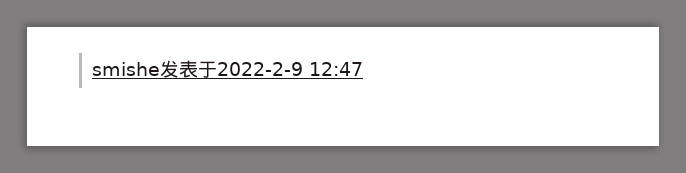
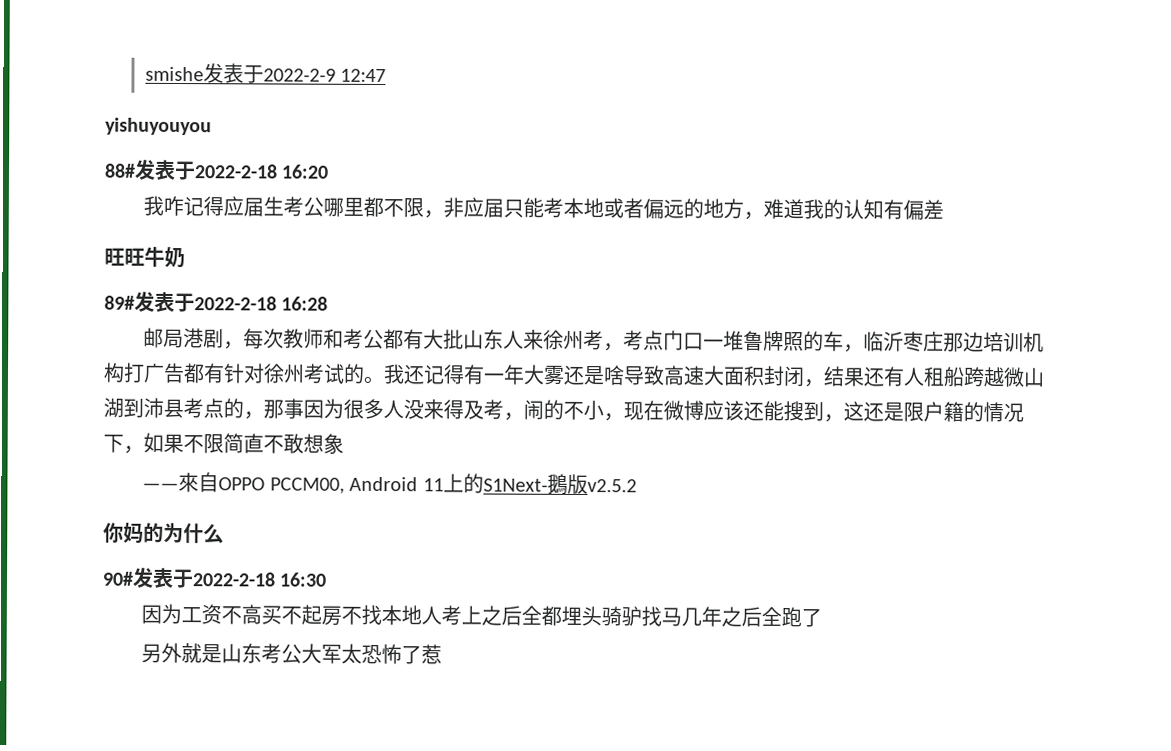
(364, 69) none -> [105,117,212,136] [104,159,330,181] [143,195,945,221] [104,246,185,269] [104,291,329,313] [143,327,1045,353] [103,362,1045,388] [103,397,1024,423] [103,432,344,454] [142,472,637,495] [103,522,224,544] [102,567,328,589] [141,603,823,628] [141,642,443,665] // yishuyouyou // 88#发表于2022-2-18 16:20 // 我咋记得应届生考公哪里都不限，非应届只能考本地或者偏远的地方，难道我的认知有偏差 // 旺旺牛奶 // 89#发表于2022-2-18 16:28 // 邮局港剧，每次教师和考公都有大批山东人来徐州考，考点门口一堆鲁牌照的车，临沂枣庄那边培训机构打广告都有针对徐州考试的。我还记得有一年大雾还是啥导致高速大面积封闭，结果还有人租船跨越微山湖到沛县考点的，那事因为很多人没来得及考，闹的不小，现在微博应该还能搜到，这还是限户籍的情况下，如果不限简直不敢想象 // ——來自OPPO PCCM00, Android 11上的S1Next-鵝版v2.5.2 // 你妈的为什么 // 90#发表于2022-2-18 16:30 // 因为工资不高买不起房不找本地人考上之后全都埋头骑驴找马几年之后全跑了 // 另外就是山东考公大军太恐怖了惹

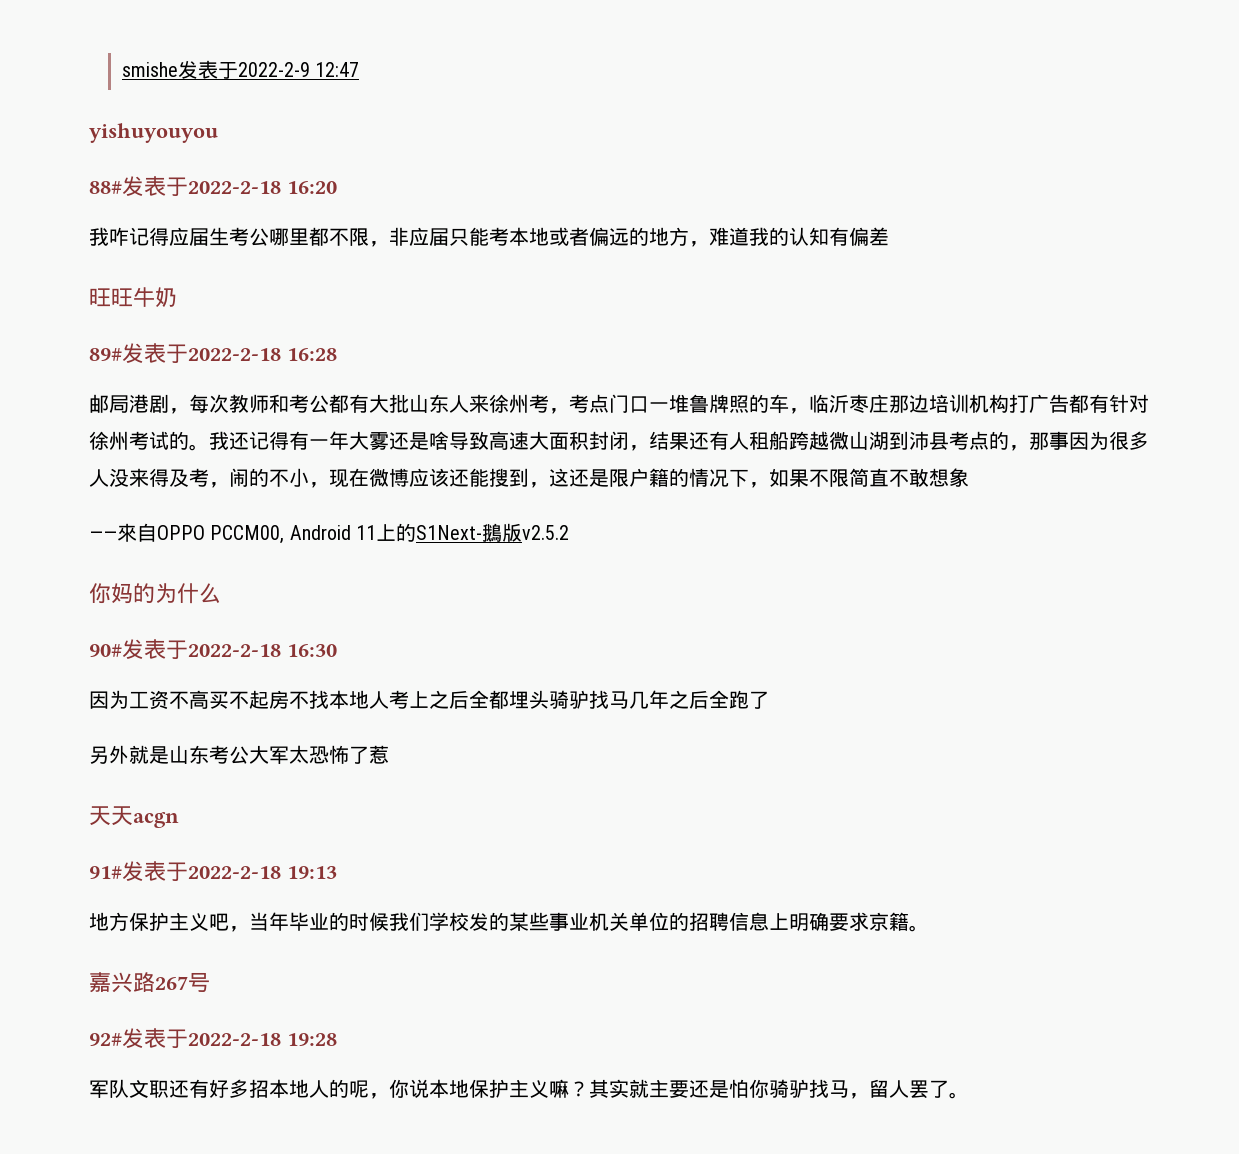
(443, 654) none -> [89,806,179,828] [89,861,337,881] [89,912,929,932] [89,972,210,993] [89,1028,337,1048] [89,1079,969,1099] // 天天acgn // 91#发表于2022-2-18 19:13 // 地方保护主义吧，当年毕业的时候我们学校发的某些事业机关单位的招聘信息上明确要求京籍。 // 嘉兴路267号 // 92#发表于2022-2-18 19:28 // 军队文职还有好多招本地人的呢，你说本地保护主义嘛？其实就主要还是怕你骑驴找马，留人罢了。

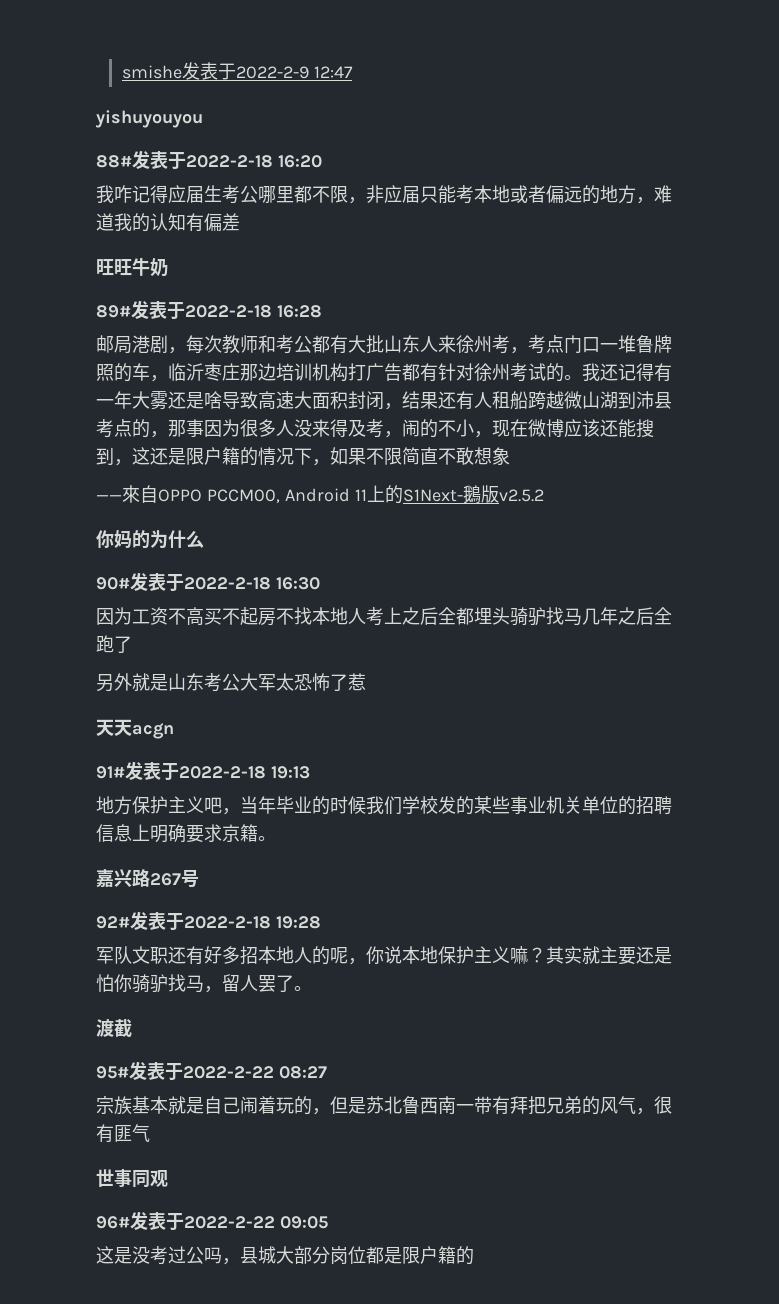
(969, 1095) none -> [96,1019,132,1037] [96,1061,327,1080] [96,1096,672,1115] [96,1124,150,1143] [96,1169,168,1188] [96,1211,328,1230] [96,1246,474,1265] // 渡截 // 95#发表于2022-2-22 08:27 // 宗族基本就是自己闹着玩的，但是苏北鲁西南一带有拜把兄弟的风气，很有匪气 // 世事同观 // 96#发表于2022-2-22 09:05 // 这是没考过公吗，县城大部分岗位都是限户籍的

